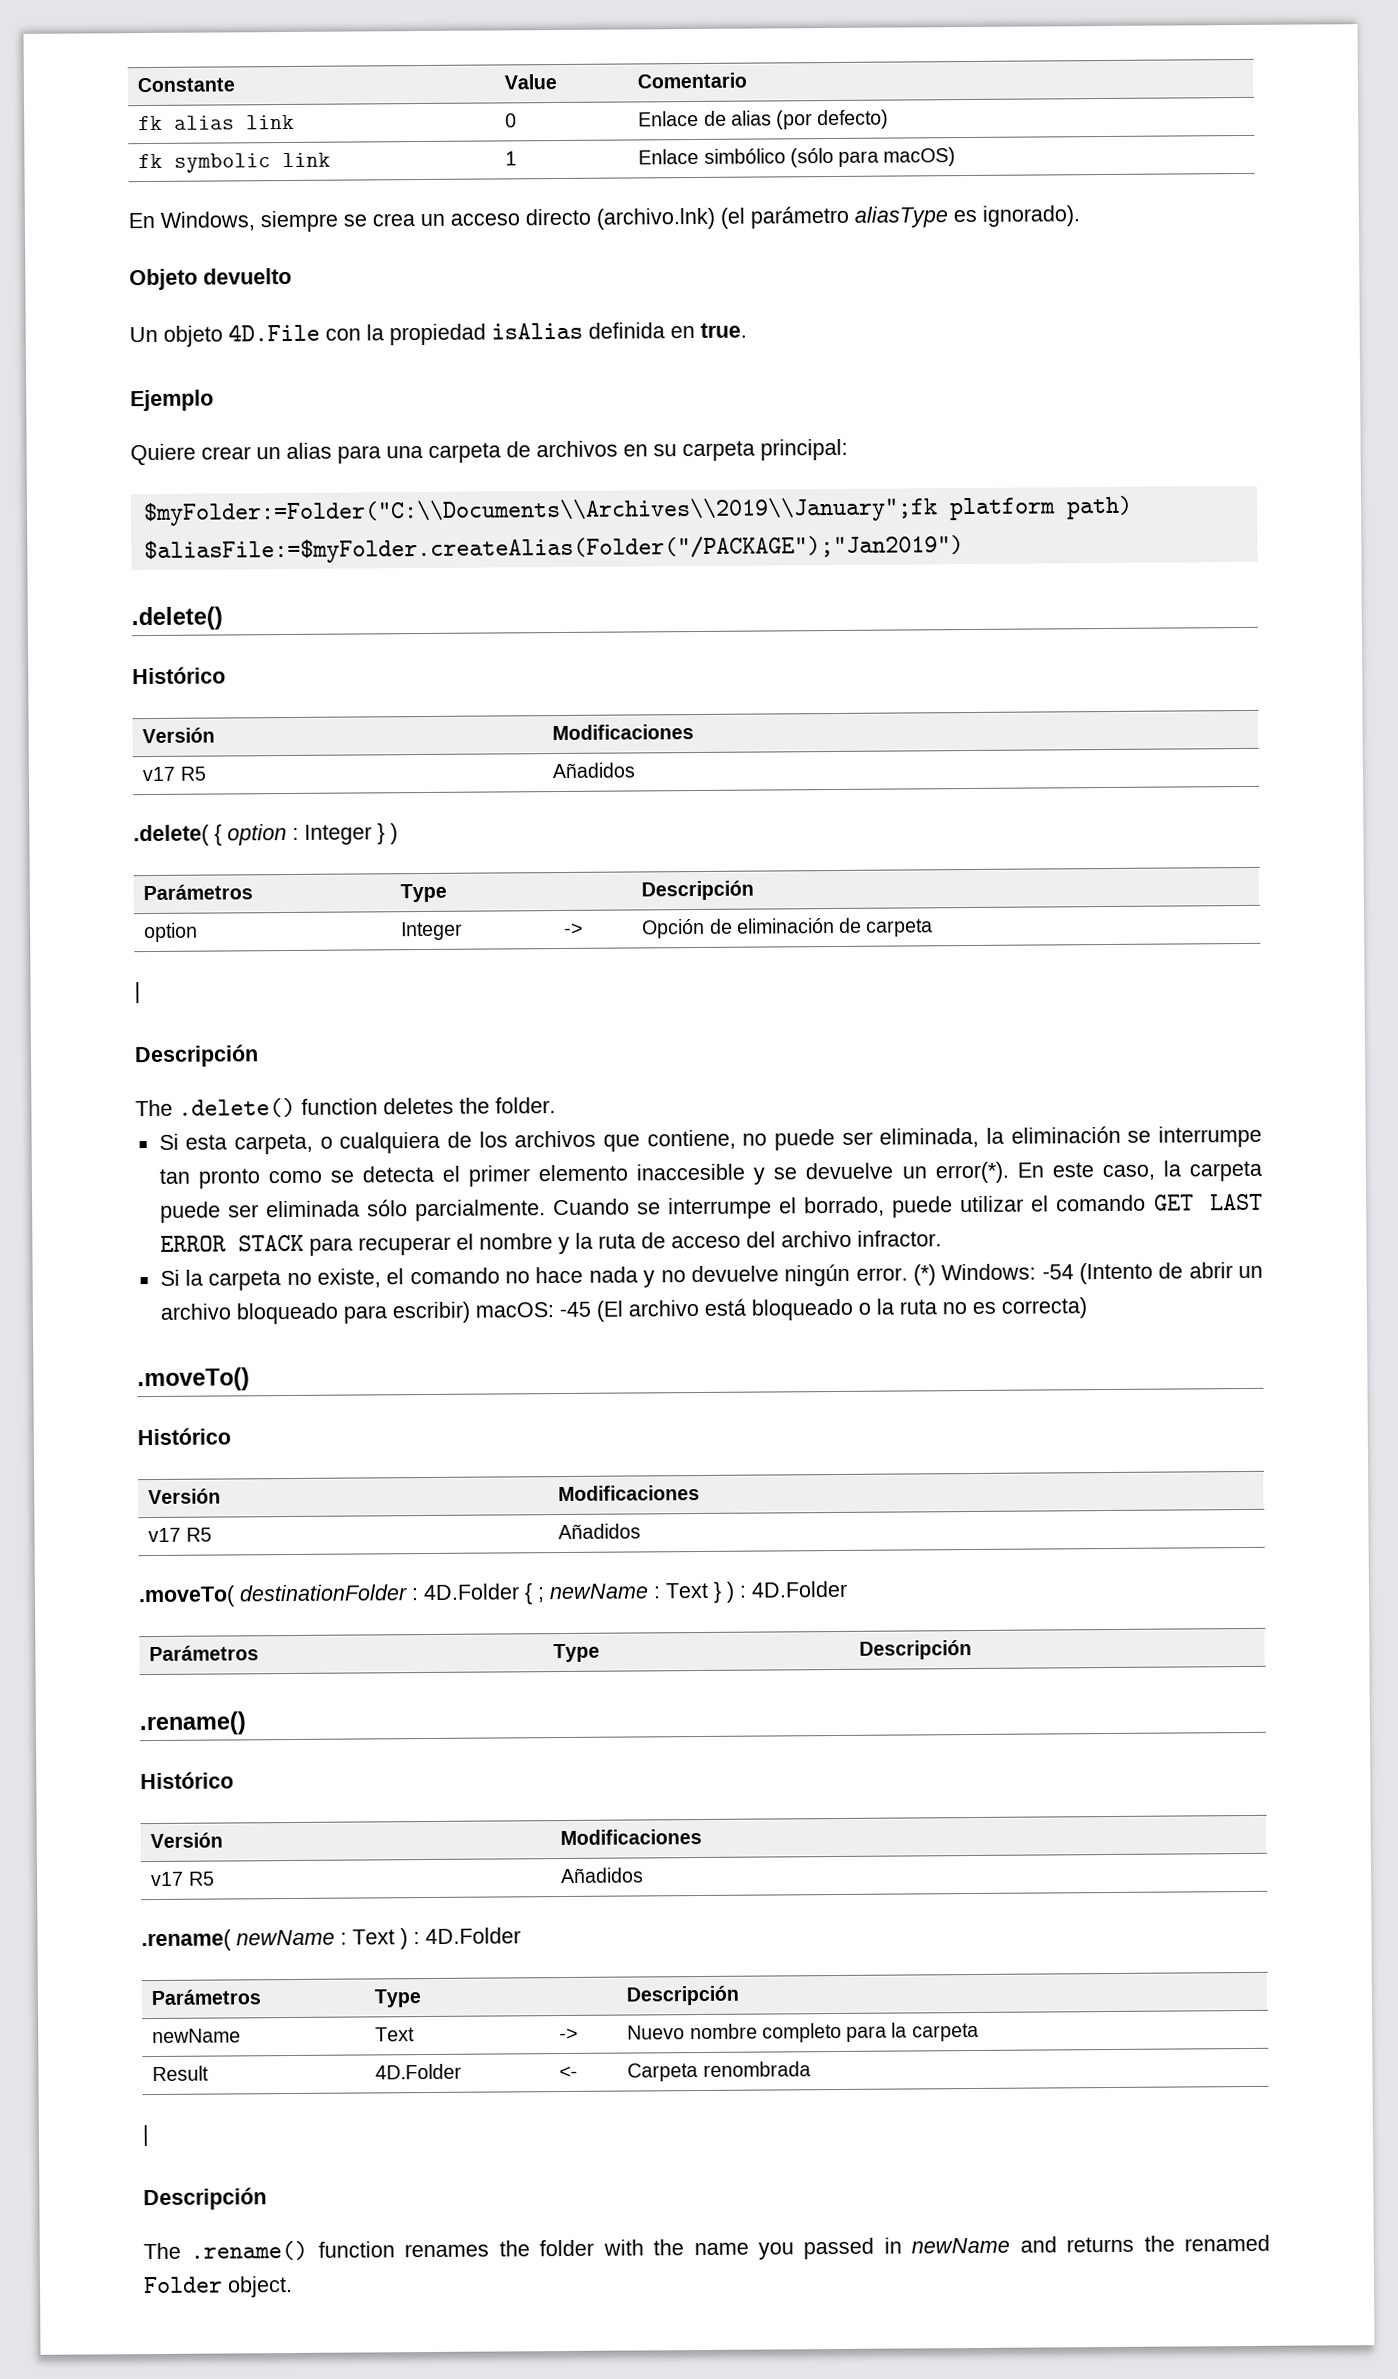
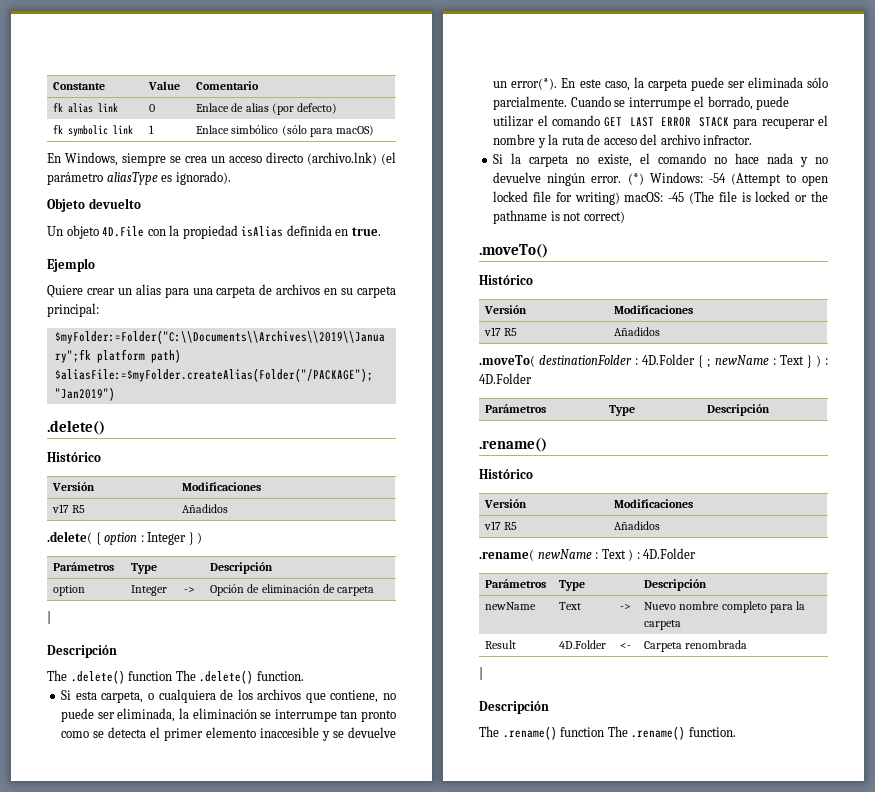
[383,1097,556,1115] deletes the folder. -> [175,670,304,684] The .delete() function.
[1078,1262,1263,1285] [159,1297,1087,1325] (Intento de abrir un archivo bloqueado para escribir) macOS: -45 (El archivo está bloqueado o la ruta no es correcta) -> [730,173,828,186] [493,191,828,205] [493,210,625,224] (Attempt to open locked file for writing) macOS: -45 (The file is locked or the pathname is not correct)
[404,2234,1270,2260] [143,2276,293,2298] renames the folder with the name you passed in newName and returns the renamed Folder object. -> [607,726,736,740] The .rename() function.

